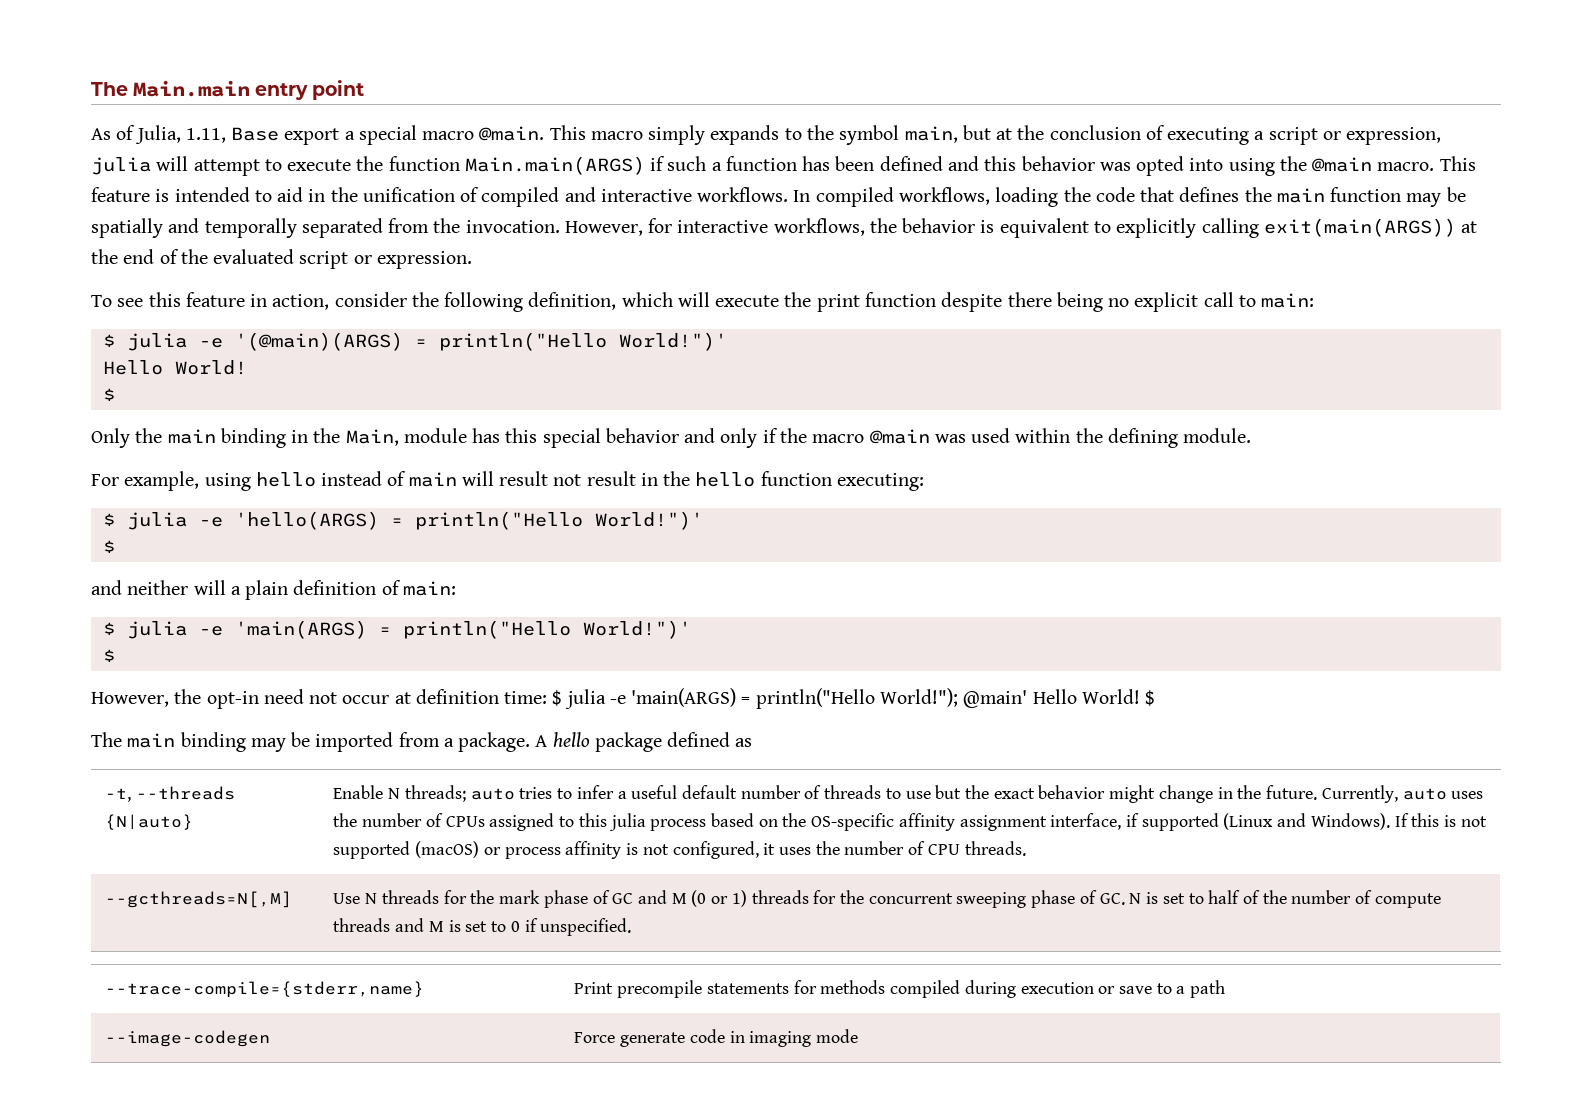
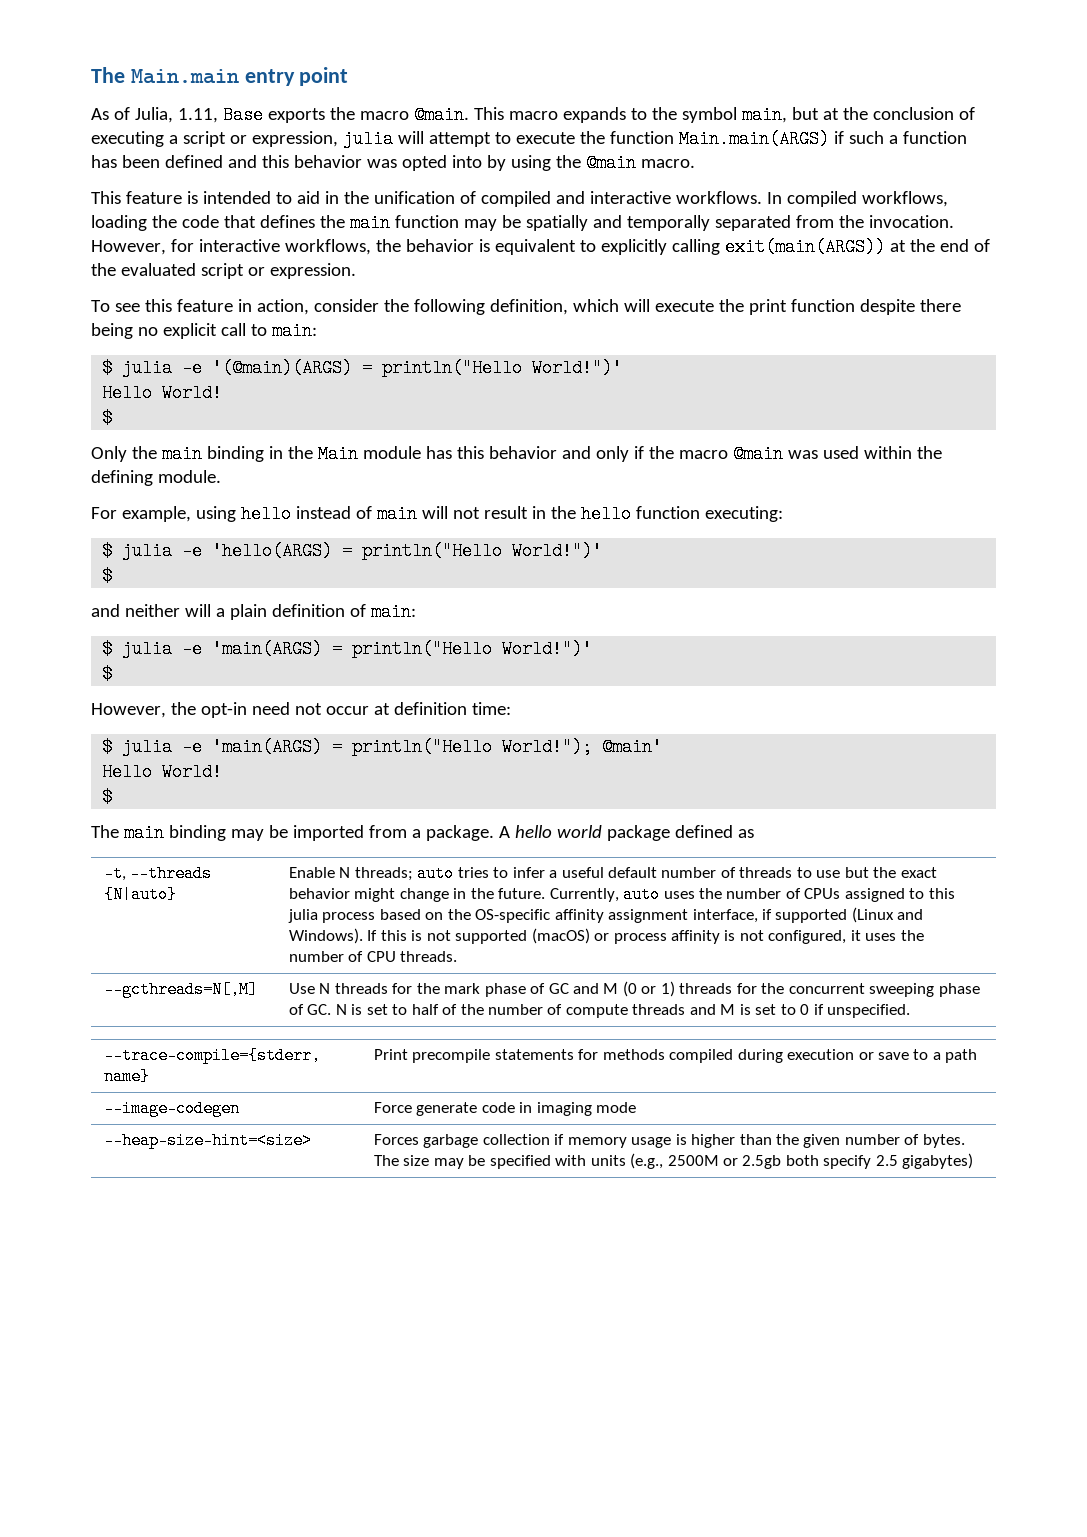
[284,125,417,145] export a special -> [267,107,355,123] exports the
[648,125,706,145] simply -> (558, 115) none
(1224, 164) none -> [486,155,506,171] by
(1435, 166) none -> (695, 163) //
[345,429,399,446] Main, -> [317,445,358,463] Main
[542,428,601,448] special -> (484, 452) none
[499,471,549,486] result -> (448, 512) none
(548, 697) none -> (511, 708) //
[1032,689,1140,704] Hello World! -> [102,763,223,781] // Hello World! //
(590, 739) none -> [556,825,602,838] world
(859, 1036) none -> [103,1132,312,1149] [373,1134,965,1148] [373,1153,974,1169] // --heap-size-hint=<size> | Forces garbage collection if memory usage is higher than the given number of bytes. The size may be specified with units (e.g., 2500M or 2.5gb both specify 2.5 gigabytes)

